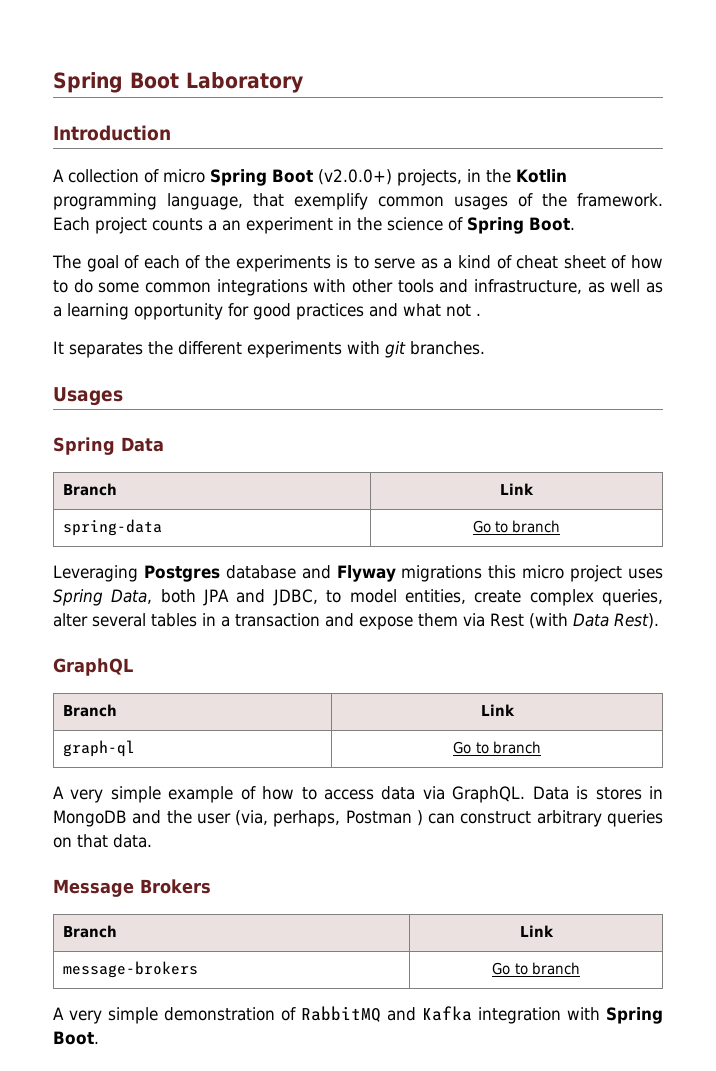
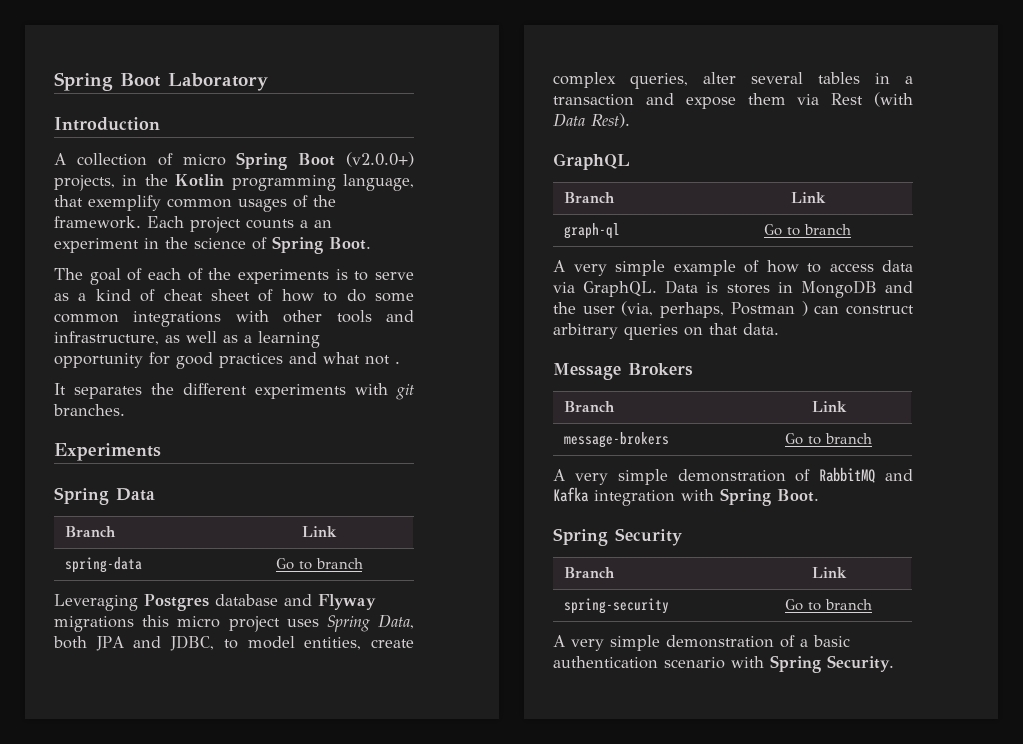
[53,387,123,406] Usages -> [54,443,161,461] Experiments
(99, 1038) none -> [553,528,682,546] [564,567,616,578] [811,567,847,578] [564,598,670,614] [785,599,872,611] [553,635,850,651] [553,655,894,673] // Spring Security // Branch | Link // spring-security | Go to branch // A very simple demonstration of a basic authentication scenario with Spring Security.

